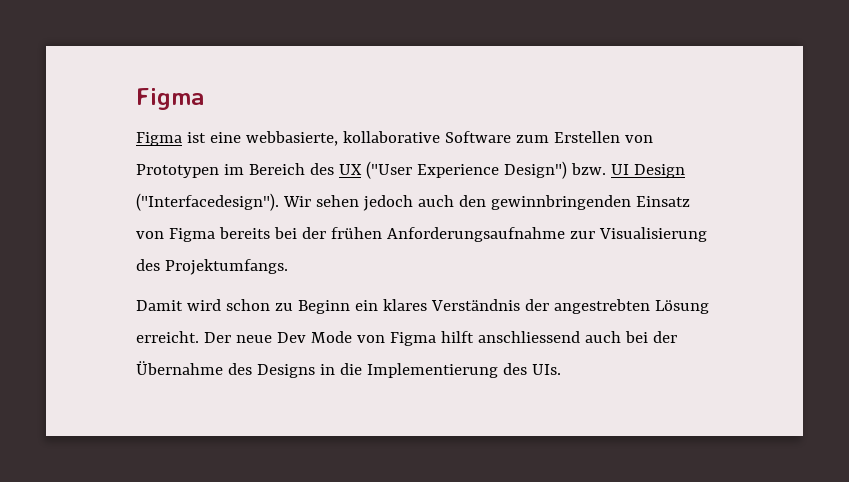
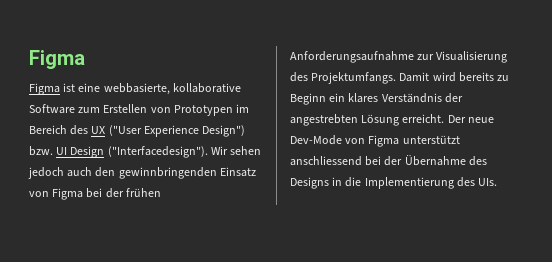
[218,227,270,239] bereits -> (84, 194) none
(288, 267) // -> (397, 78) none
[225,299,270,311] schon -> [458,72,494,82] bereits
[276,331,621,346] Dev Mode von Figma hilft anschliessend auch -> [290,135,460,147] [290,156,362,166] Dev-Mode von Figma unterstützt anschliessend

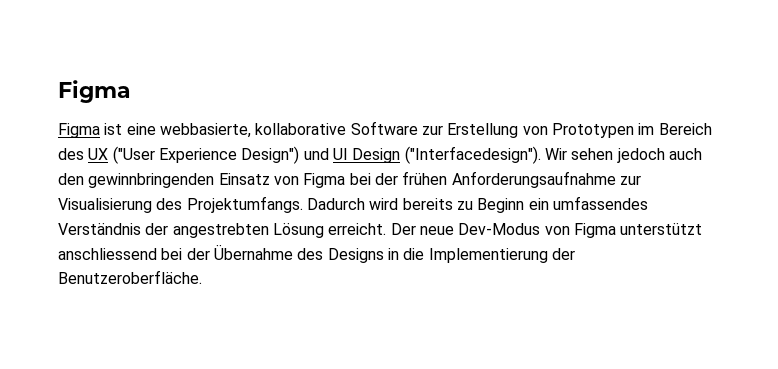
[78,104,148,113] zum Erstellen -> [421,123,519,138] zur Erstellung
[29,146,53,156] bzw. -> [303,148,329,160] und
[399,72,430,82] Damit -> [306,198,365,210] Dadurch
[348,93,379,103] klares -> [552,196,648,210] umfassendes
[290,135,342,145] Dev-Mode -> [458,223,541,235] Dev-Modus
[456,177,498,187] des UIs. -> [551,248,575,260] [58,270,202,284] der Benutzeroberfläche.

